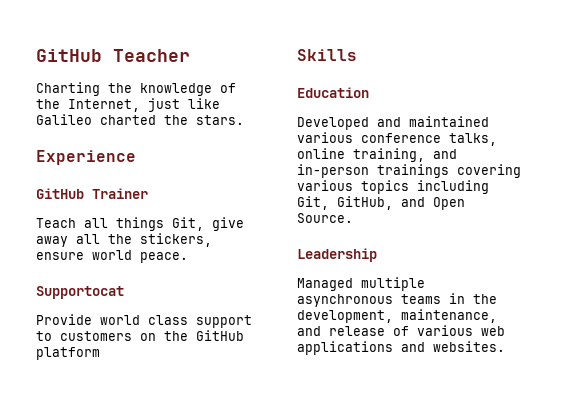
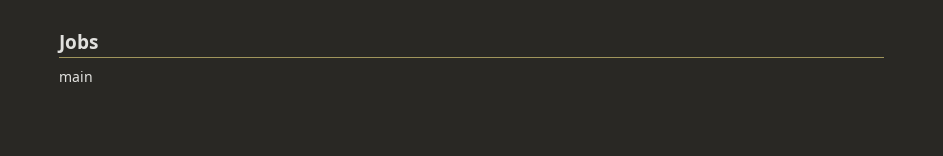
[36,49,190,62] [36,82,236,96] [36,98,220,112] [36,114,244,125] [36,150,136,165] [36,188,148,199] [36,217,244,231] [36,233,212,247] [36,250,188,263] [36,286,124,299] [36,314,252,328] [36,330,244,341] [36,347,100,360] [297,49,357,61] [297,87,369,98] [297,116,489,130] [297,132,497,146] [297,148,457,162] [297,164,521,178] [297,180,489,194] [297,196,465,210] [297,213,353,223] [297,248,377,262] [297,277,425,291] [297,293,497,307] [297,309,497,323] [297,325,505,336] [297,341,505,355] GitHub Teacher // Charting the knowledge of the Internet, just like Galileo charted the stars. // Experience // GitHub Trainer // Teach all things Git, give away all the stickers, ensure world peace. // Supportocat // Provide world class support to customers on the GitHub platform // Skills // Education // Developed and maintained various conference talks, online training, and in-person trainings covering various topics including Git, GitHub, and Open Source. // Leadership // Managed multiple asynchronous teams in the development, maintenance, and release of various web applications and websites. -> [57,34,98,53] [59,71,93,82] Jobs // main

